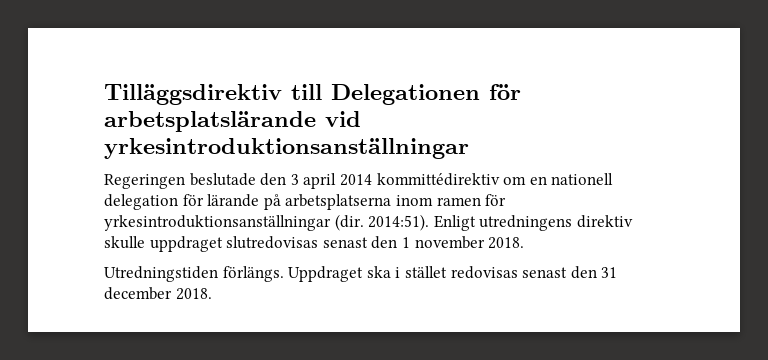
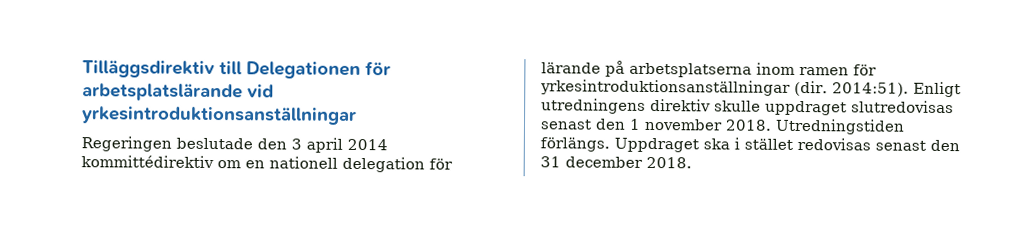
(525, 243) // -> (772, 125) none

